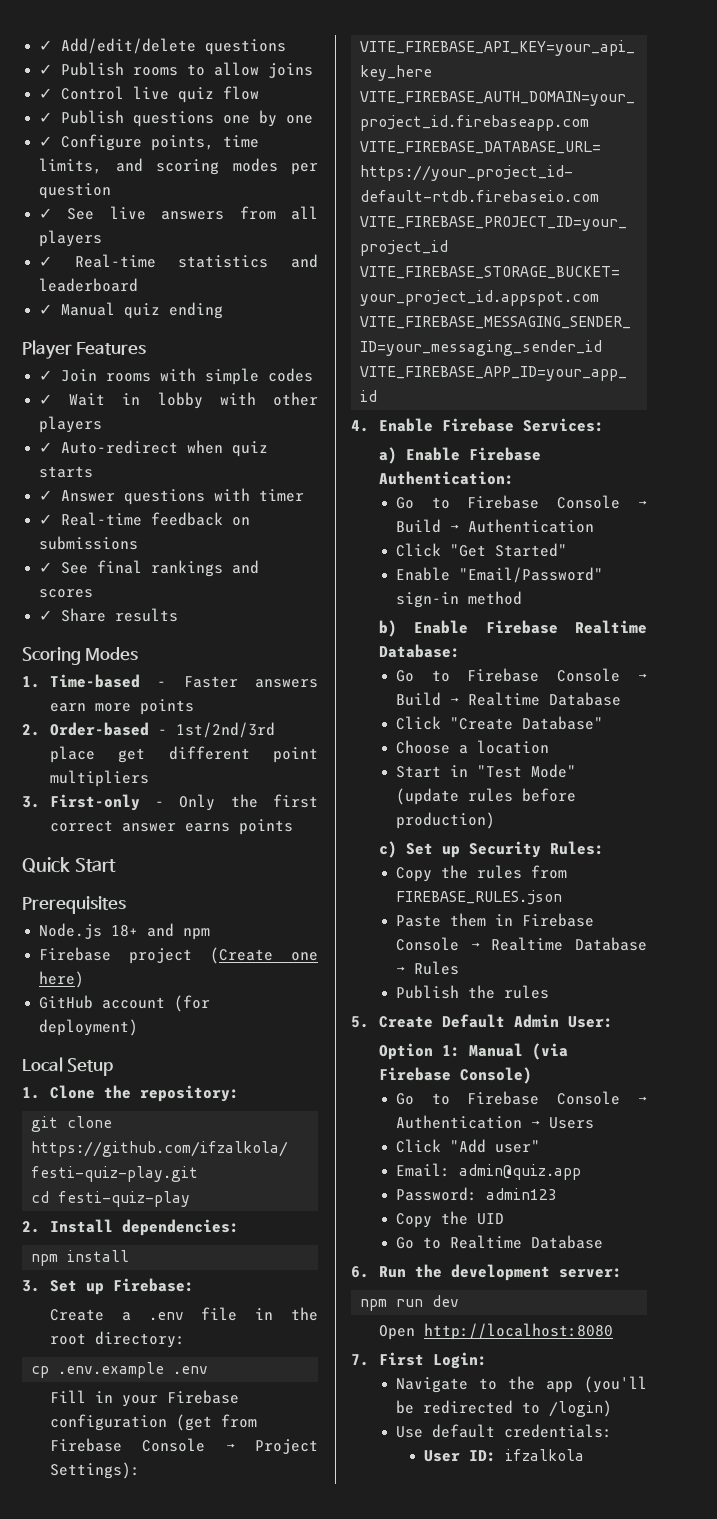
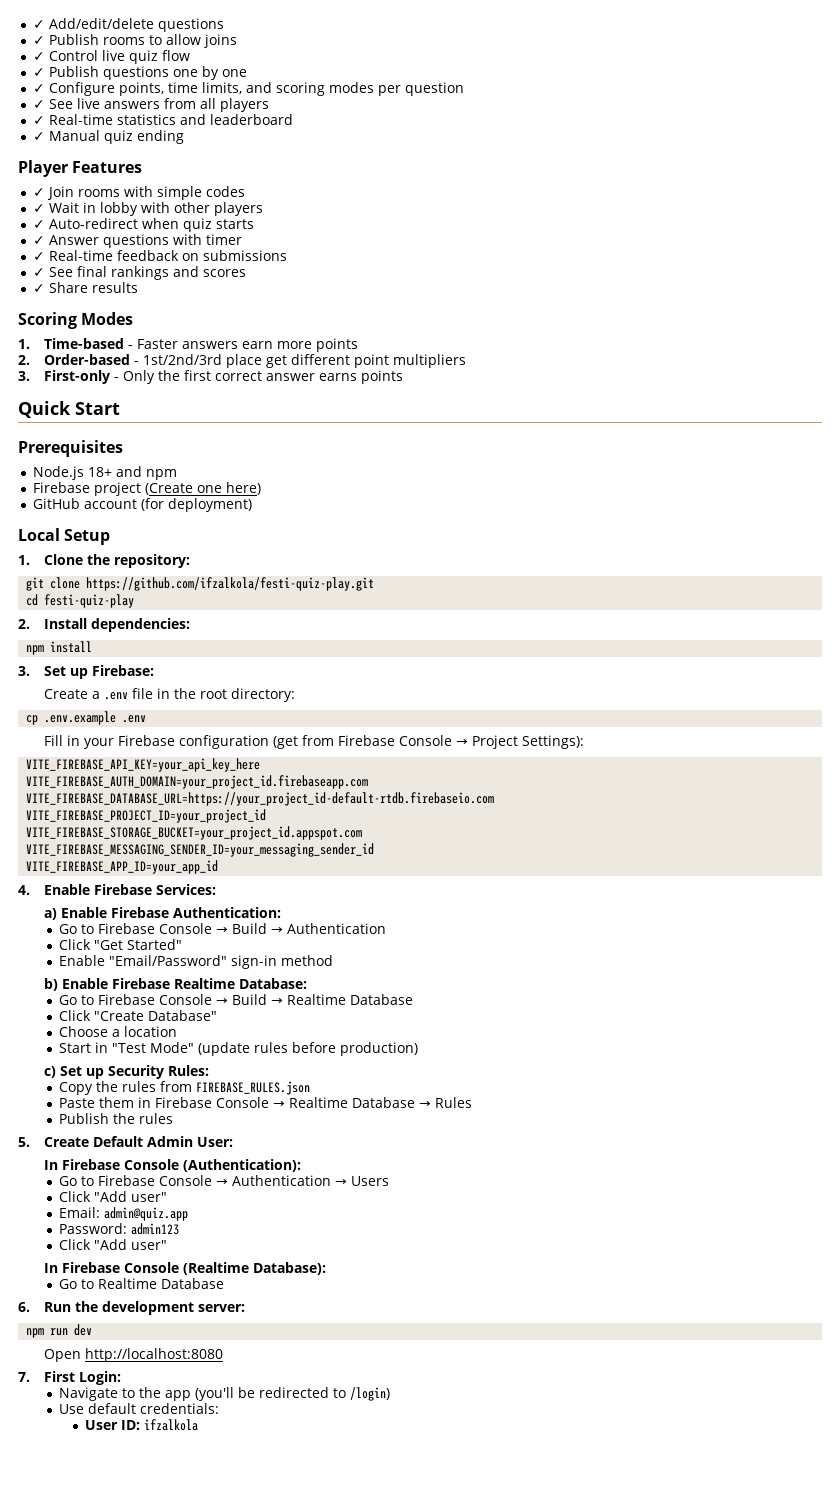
[378,1043,568,1060] [378,1067,532,1084] Option 1: Manual (via Firebase Console) -> [44,1159,302,1172] In Firebase Console (Authentication):
[395,1211,504,1228] Copy the UID -> [59,1239,168,1250] [44,1262,327,1275] Click "Add user" // In Firebase Console (Realtime Database):

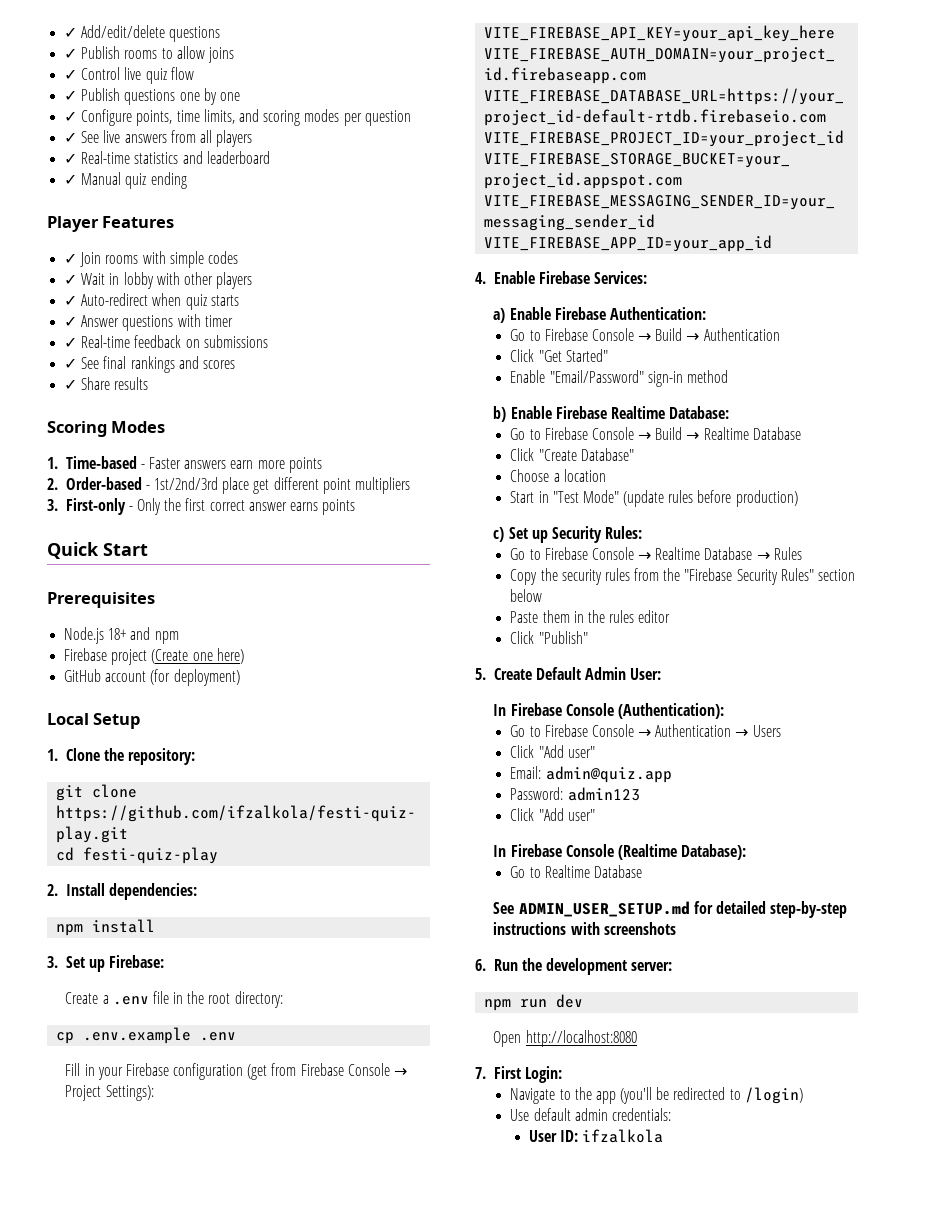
[59,1081,311,1095] [59,1097,152,1108] Copy the rules from FIREBASE_RULES.json // Paste them in -> [510,548,541,560] Go to
[59,1113,174,1124] Publish the rules -> [510,568,856,585] [510,589,543,602] [510,610,671,623] [510,631,588,644] Copy the security rules from the "Firebase Security Rules" section below // Paste them in the rules editor // Click "Publish"
(225, 1283) none -> [493,901,848,918] [493,922,676,935] // See ADMIN_USER_SETUP.md for detailed step-by-step instructions with screenshots
(137, 1408) none -> [574,1108,608,1121] admin

